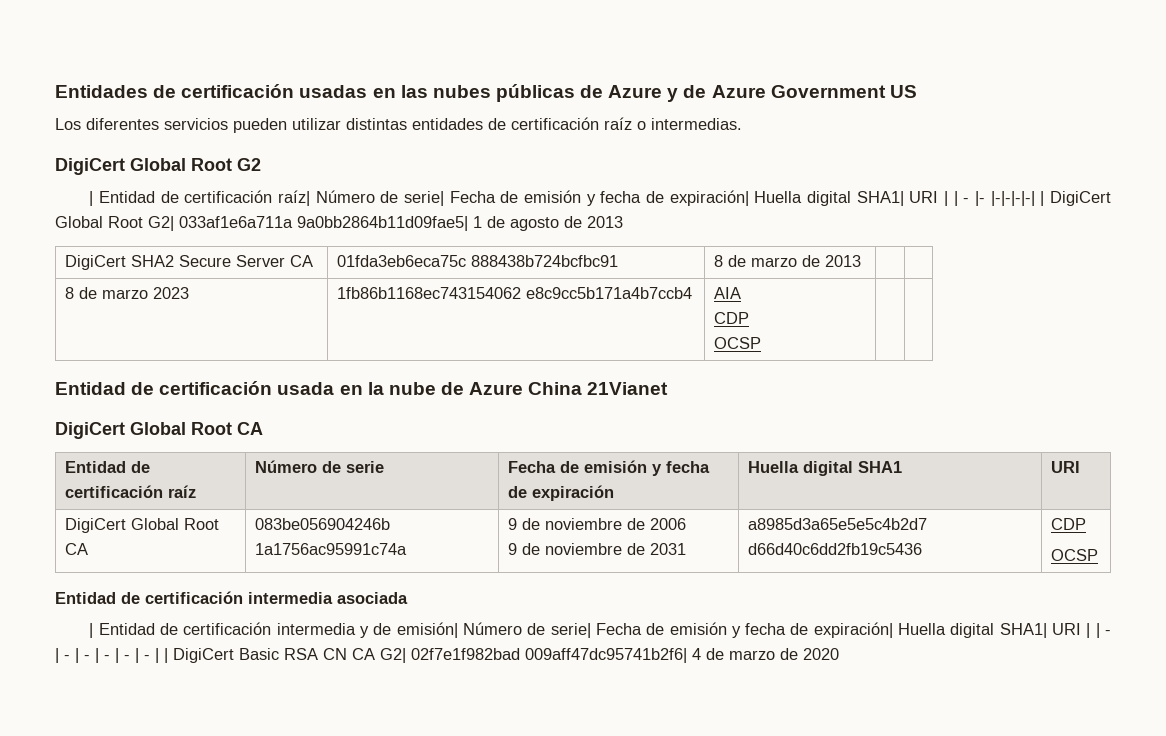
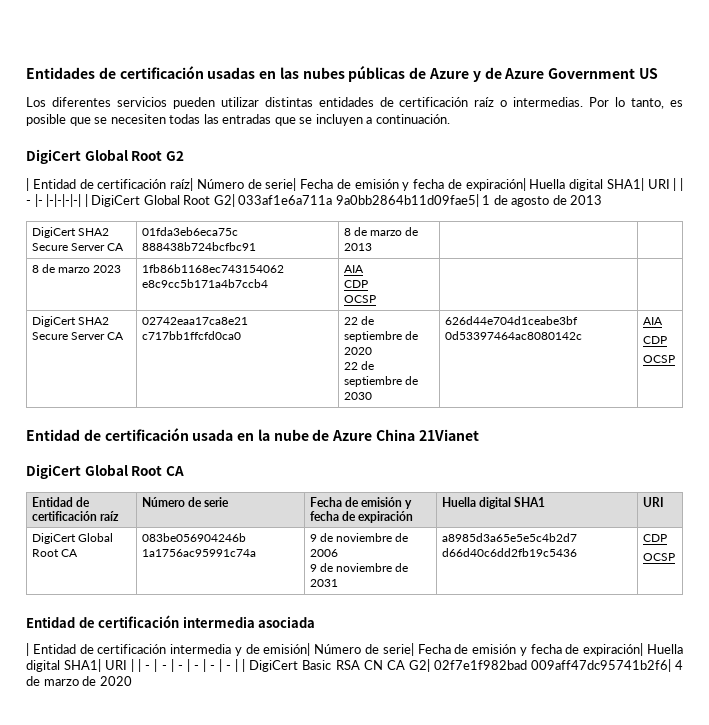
(742, 124) none -> [589,97,683,109] [26,114,450,126] Por lo tanto, es posible que se necesiten todas las entradas que se incluyen a continuación.
(762, 343) none -> [31,316,109,327] [31,332,124,340] [141,317,248,325] [141,331,241,340] [343,316,374,325] [343,331,418,342] [343,347,372,355] [343,361,374,370] [343,376,418,387] [343,392,372,400] [444,316,578,325] [444,331,582,340] [642,317,663,325] [642,336,667,344] [642,355,675,363] // DigiCert SHA2 Secure Server CA | 02742eaa17ca8e21 c717bb1ffcfd0ca0 | 22 de septiembre de 2020 // 22 de septiembre de 2030 | 626d44e704d1ceabe3bf 0d53397464ac8080142c | AIA // CDP // OCSP

